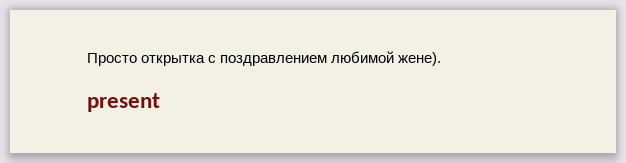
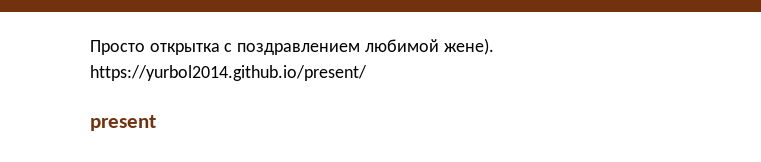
(442, 59) none -> [90,65,367,81] https://yurbol2014.github.io/present/

